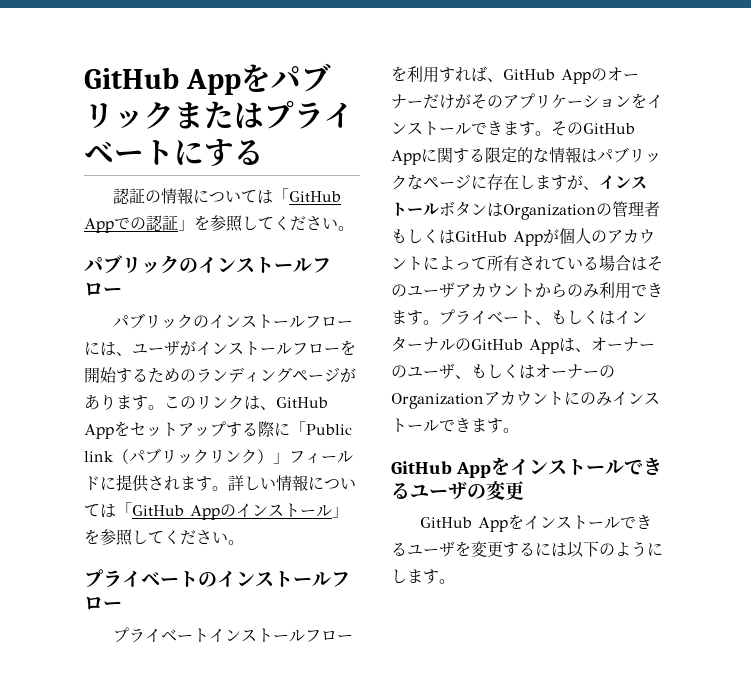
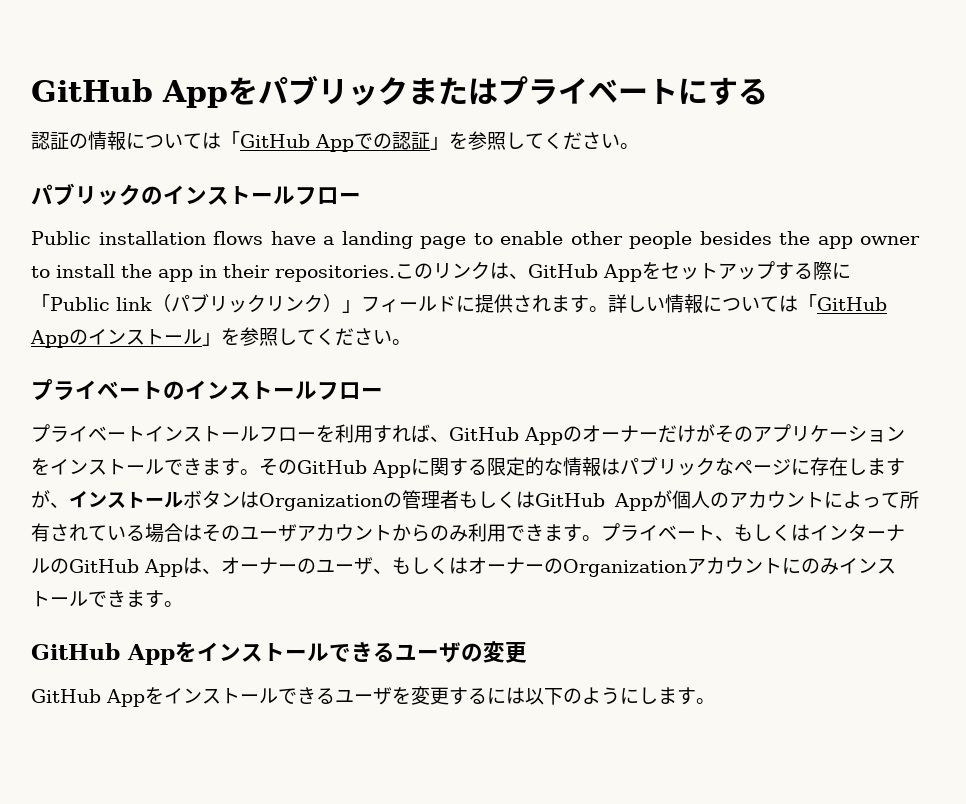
[113,313,354,329] [84,340,356,356] [84,367,356,383] [84,394,164,410] パブリックのインストールフローには、ユーザがインストールフローを開始するためのランディングページがあります。 -> [31,231,920,249] [31,264,395,282] Public installation flows have a landing page to enable other people besides the app owner to install the app in their repositories.

